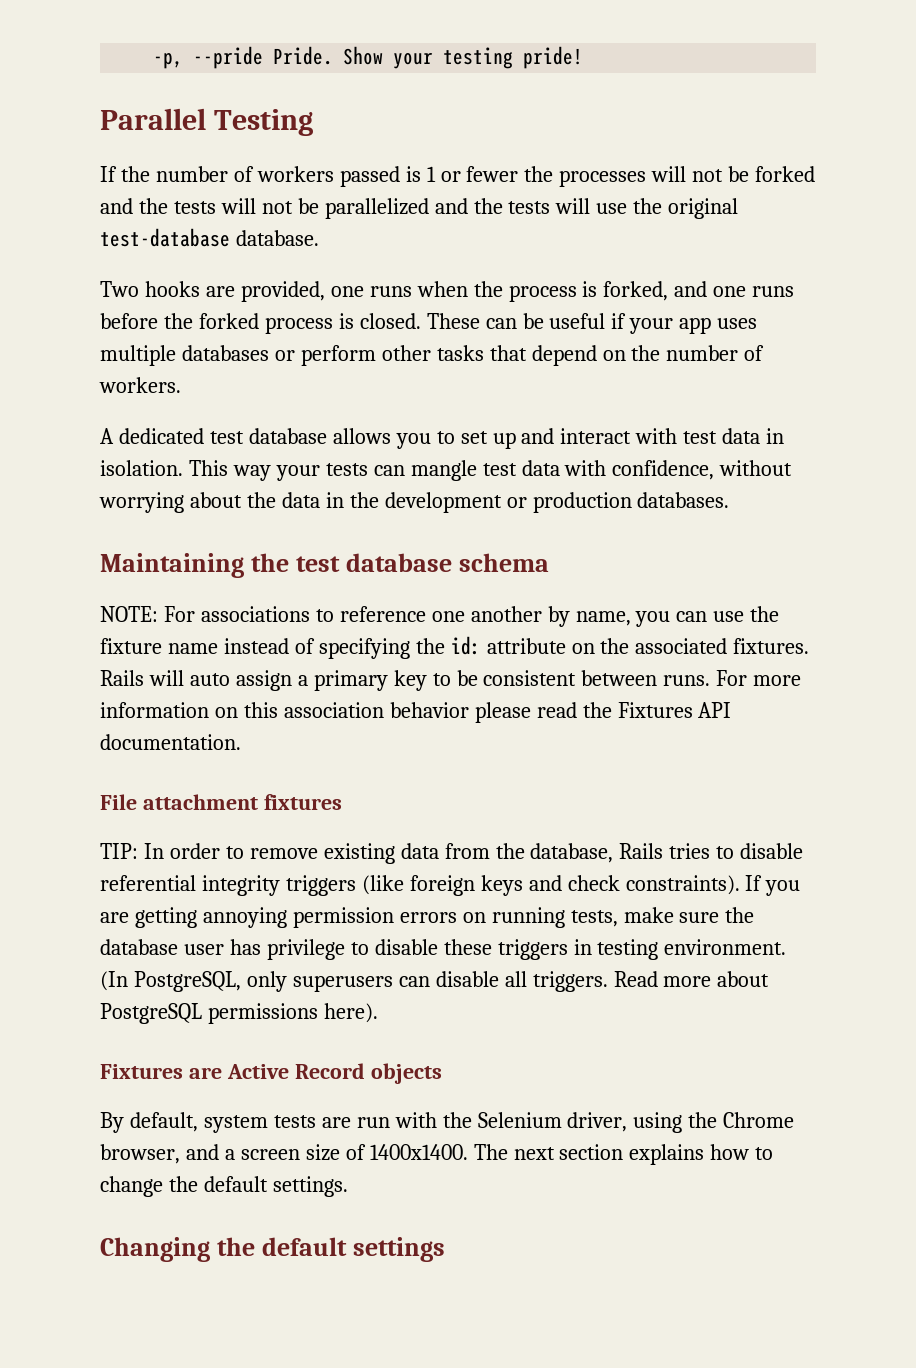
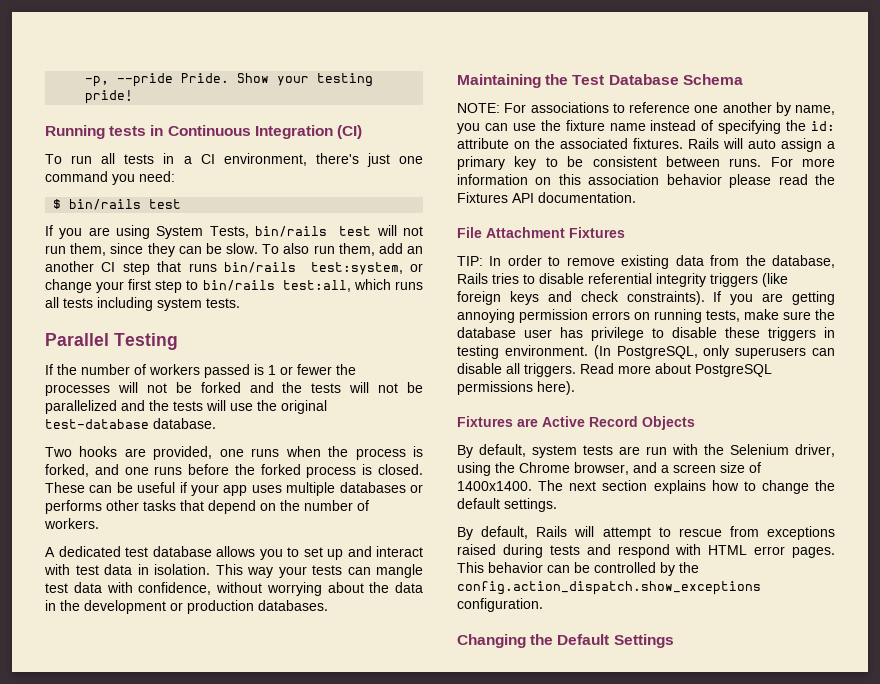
(584, 57) none -> [45,125,362,139] [45,153,423,167] [45,171,175,185] [53,199,182,210] [45,225,424,239] [45,243,423,257] [45,261,423,275] [45,279,423,293] [45,297,240,311] // Running tests in Continuous Integration (CI) // To run all tests in a CI environment, there's just one command you need: // $ bin/rails test // If you are using System Tests, bin/rails test will not run them, since they can be slow. To also run them, add an another CI step that runs bin/rails test:system, or change your first step to bin/rails test:all, which runs all tests including system tests.
[300,345,376,366] perform -> [45,500,102,514] performs
[295,553,549,572] test database schema -> [572,74,743,85] Test Database Schema
[142,794,342,810] attachment fixtures -> [486,227,625,238] Attachment Fixtures
[370,1063,442,1084] objects -> [642,416,695,430] Objects
(348, 1186) none -> [457,526,835,540] [457,544,835,558] [457,562,699,576] [457,581,761,595] [457,598,543,612] // By default, Rails will attempt to rescue from exceptions raised during tests and respond with HTML error pages. This behavior can be controlled by the config.action_dispatch.show_exceptions configuration.
[261,1237,445,1262] default settings -> [557,634,674,648] Default Settings

